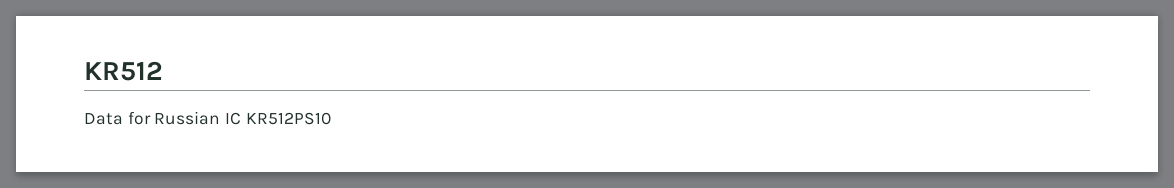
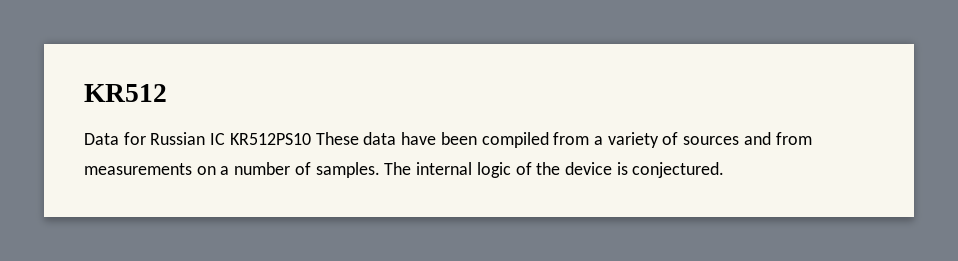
(331, 118) none -> [315,132,812,148] [84,162,725,178] These data have been compiled from a variety of sources and from measurements on a number of samples. The internal logic of the device is conjectured.

